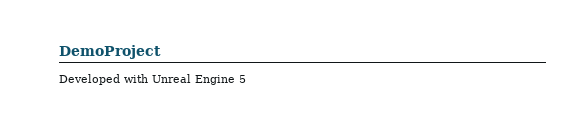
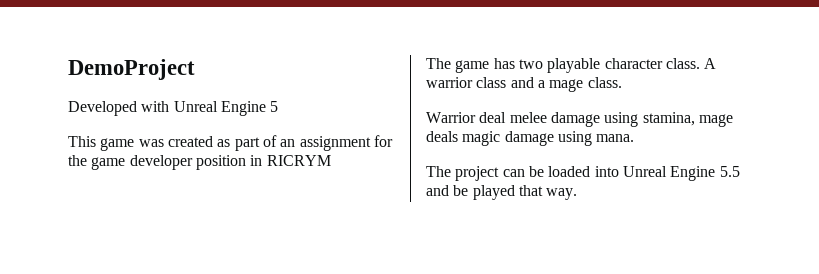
(246, 79) none -> [68,135,393,151] [68,155,331,170] [426,58,717,73] [426,77,622,92] [426,112,733,127] [426,131,635,146] [426,166,740,181] [426,185,578,200] // This game was created as part of an assignment for the game developer position in RICRYM // The game has two playable character class. A warrior class and a mage class. // Warrior deal melee damage using stamina, mage deals magic damage using mana. // The project can be loaded into Unreal Engine 5.5 and be played that way.

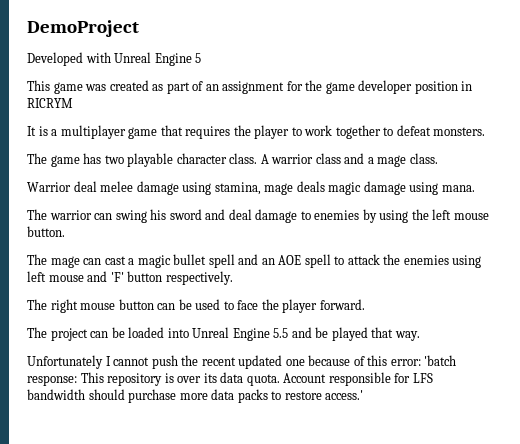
(331, 160) none -> [27,125,486,139] // It is a multiplayer game that requires the player to work together to defeat monsters.
(635, 138) none -> [27,209,489,223] [27,226,65,237] [27,254,482,268] [27,271,233,285] [27,299,365,313] // The warrior can swing his sword and deal damage to enemies by using the left mouse button. // The mage can cast a magic bullet spell and an AOE spell to attack the enemies using left mouse and 'F' button respectively. // The right mouse button can be used to face the player forward.
(578, 194) none -> [27,355,457,369] [27,372,433,386] [27,389,364,403] // Unfortunately I cannot push the recent updated one because of this error: 'batch response: This repository is over its data quota. Account responsible for LFS bandwidth should purchase more data packs to restore access.'

